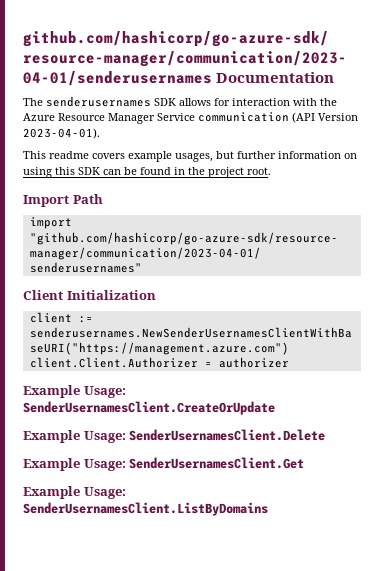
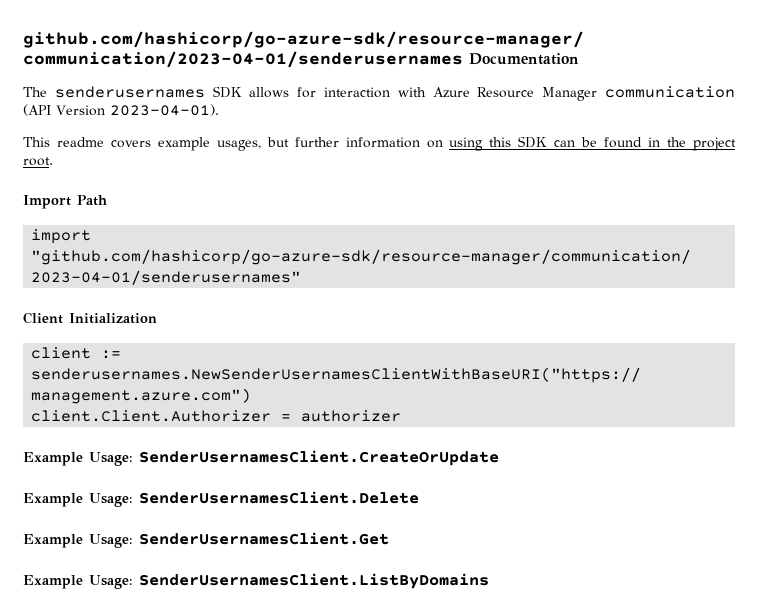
[320,98,337,106] the -> (426, 92) none
[157,113,195,121] Service -> (598, 94) none

